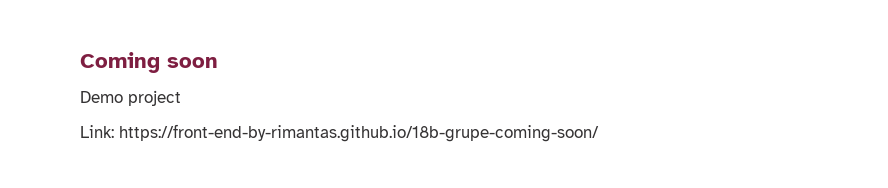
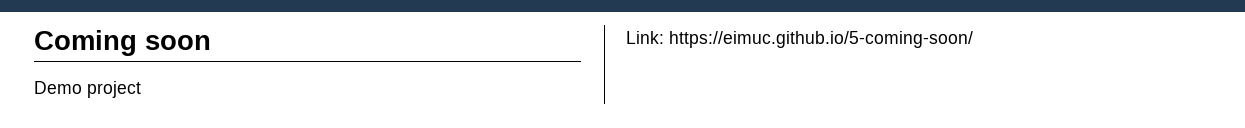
[119,124,599,142] https://front-end-by-rimantas.github.io/18b-grupe-coming-soon/ -> [669,31,973,48] https://eimuc.github.io/5-coming-soon/

